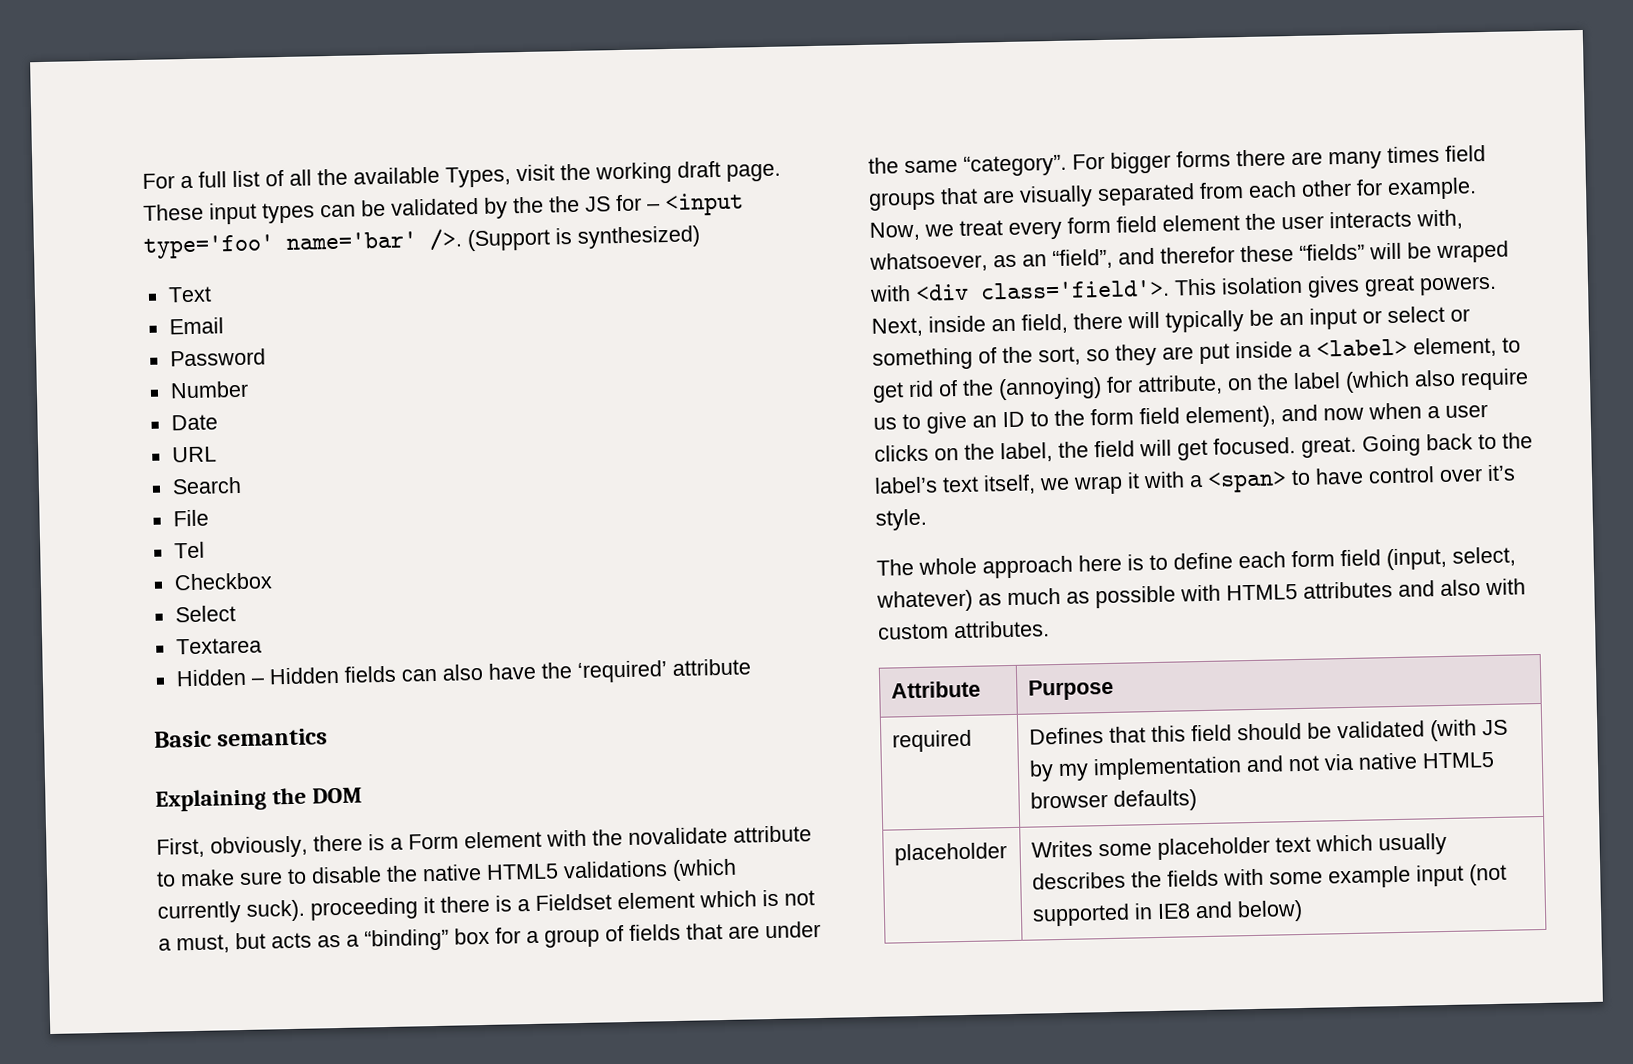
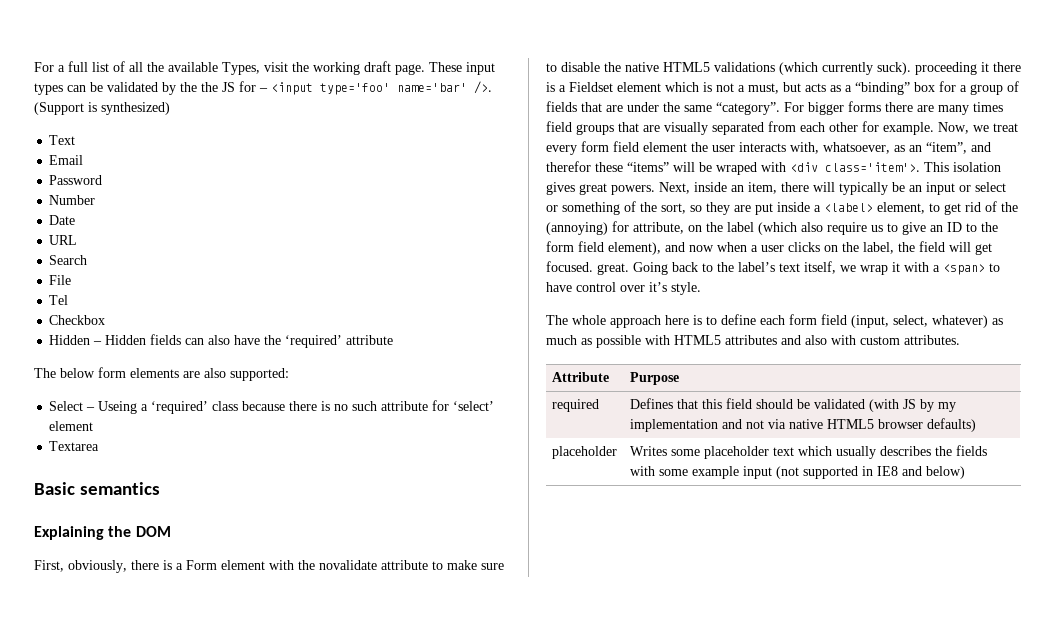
[174,605,236,623] [175,637,262,655] // Select // Textarea -> (106, 320) none
(751, 667) none -> [34,367,289,381] [49,400,495,414] [49,421,94,431] [49,441,100,451] // The below form elements are also supported: // Select – Useing a ‘required’ class because there is no such attribute for ‘select’ element // Textarea
[1052,248,1113,270] “field”, -> [926,142,967,154] “item”,
[1299,243,1365,261] “fields” -> [627,162,669,172] “items”
[980,279,1170,300] class='field'>. -> [825,162,920,172] class='item'>.
[1021,313,1068,334] field, -> [748,182,777,194] item,

